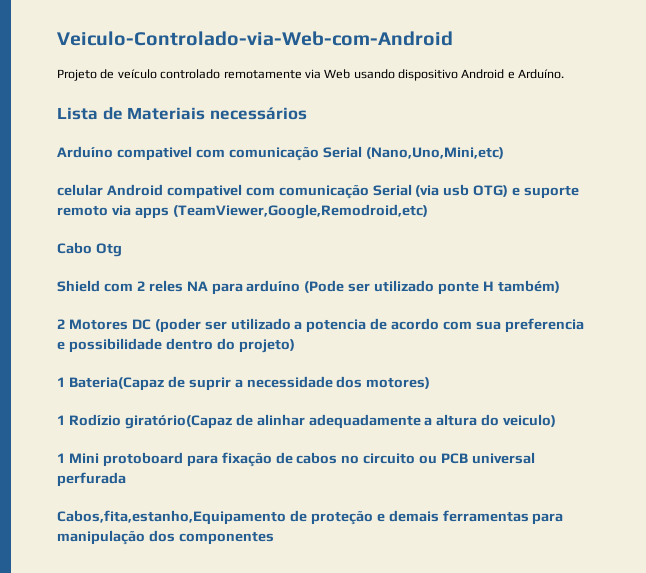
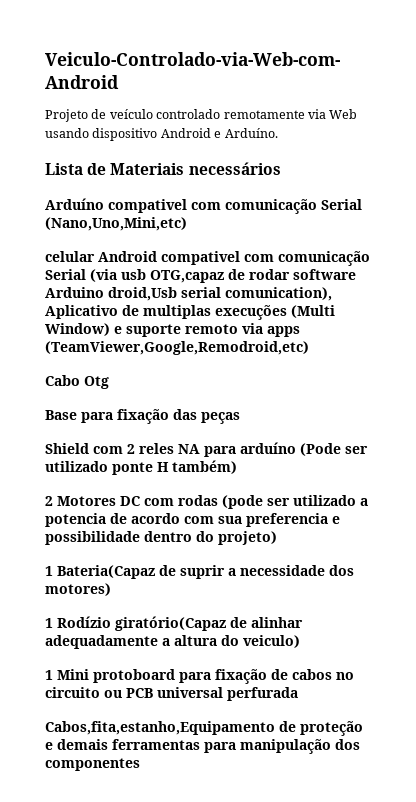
[473,185,509,197] OTG) -> [150,269,356,283] [45,287,332,301] [45,305,335,320] [45,323,110,336] OTG,capaz de rodar software Arduino droid,Usb serial comunication), Aplicativo de multiplas execuções (Multi Window)
(122, 250) none -> [45,409,240,424] // Base para fixação das peças
[154,318,201,333] (poder -> [144,495,263,509] com rodas (pode

